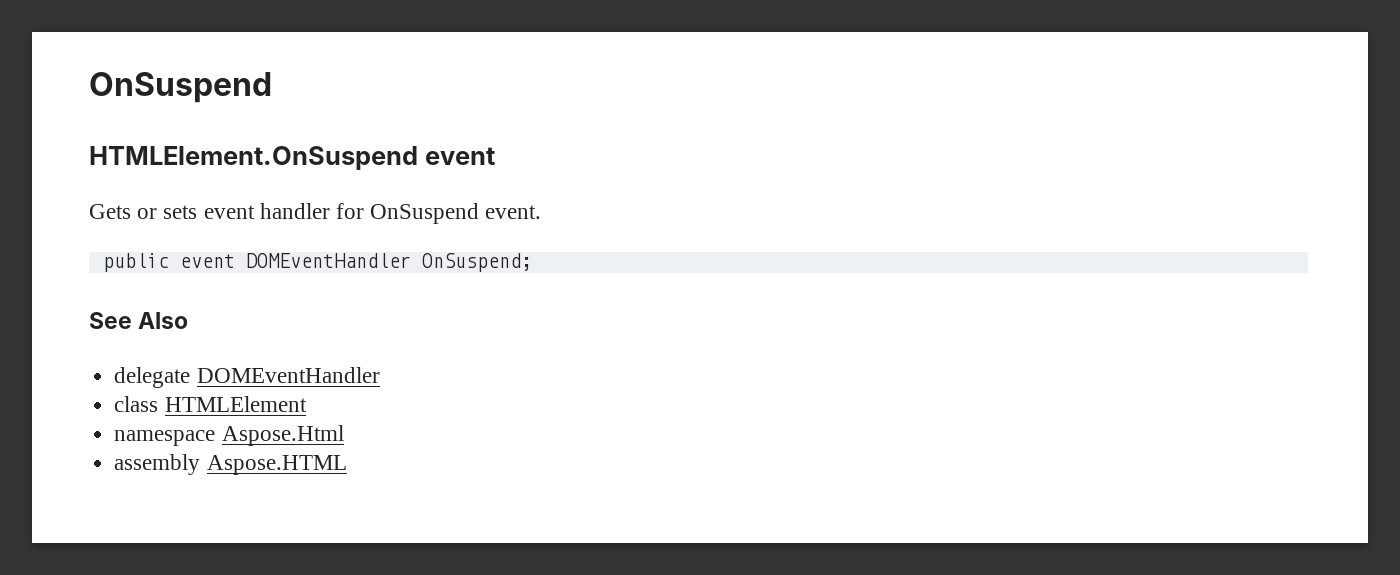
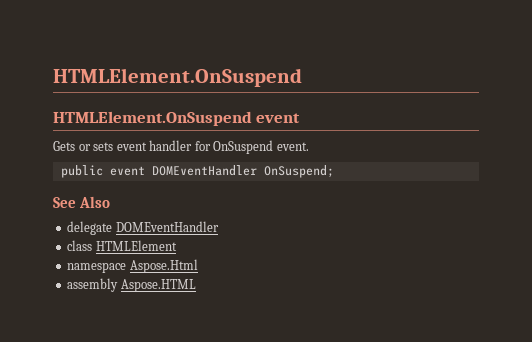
[89,72,272,103] OnSuspend -> [53,68,302,87] HTMLElement.OnSuspend

